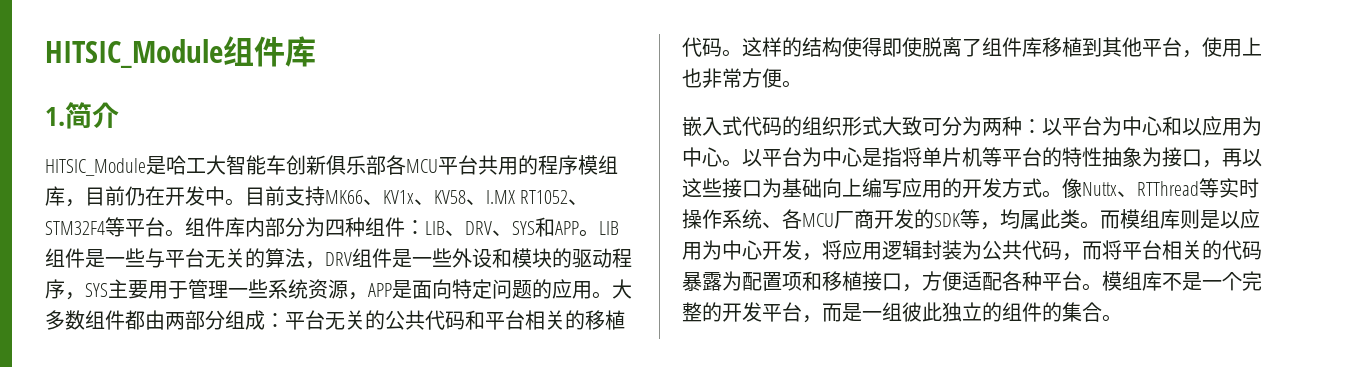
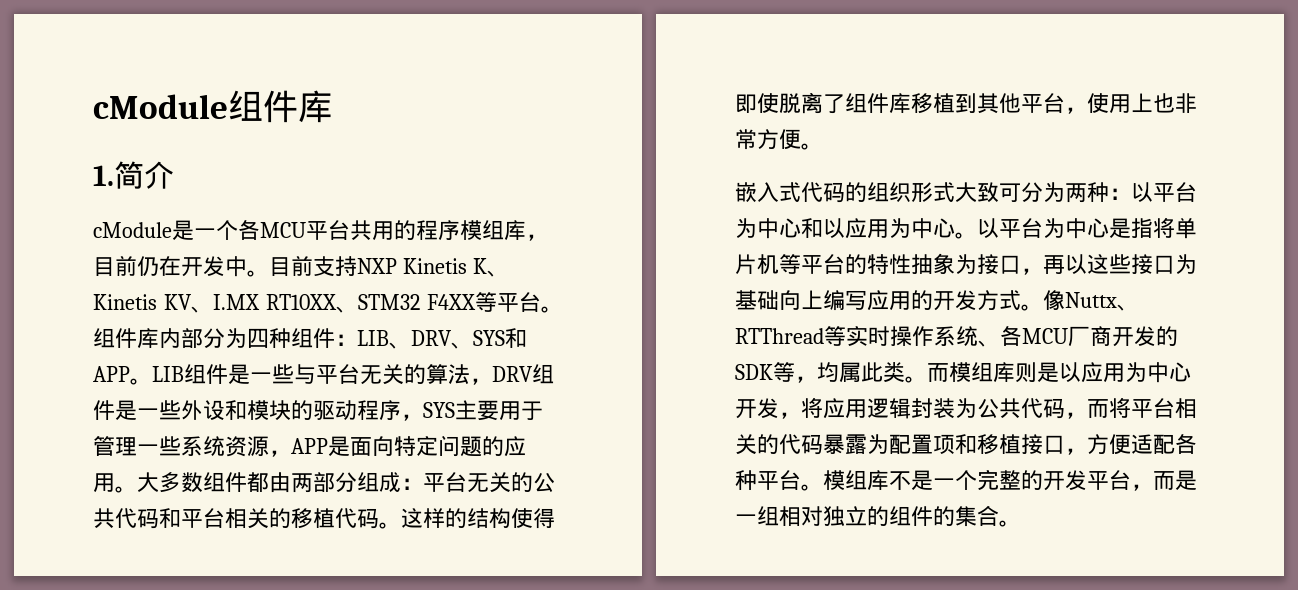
[45,39,223,68] HITSIC_Module -> [93,94,228,119] cModule
[45,155,386,176] HITSIC_Module是哈工大智能车创新俱乐部 -> [93,220,238,240] cModule是一个
[325,190,589,205] [45,221,105,235] MK66、KV1x、KV58、I.MX RT1052、STM32F4 -> [357,258,509,277] [93,294,476,313] NXP Kinetis K、Kinetis KV、I.MX RT10XX、STM32 F4XX
[902,302,942,322] 彼此 -> [779,506,823,526] 相对

